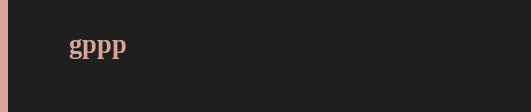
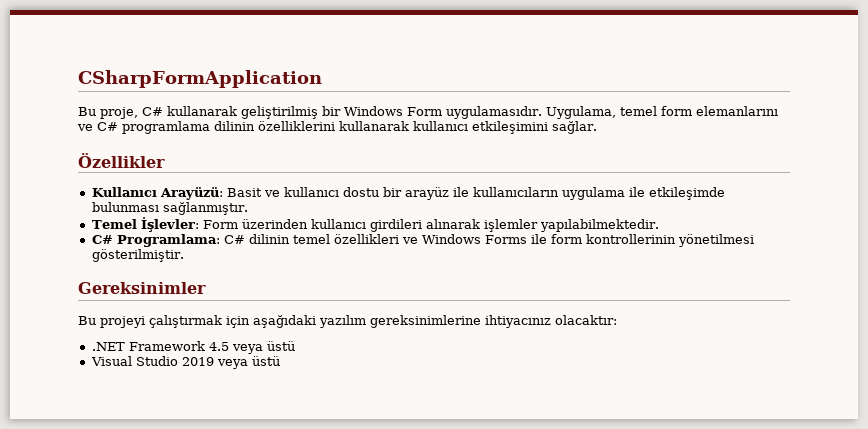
[69,38,127,59] gppp -> [78,70,322,88] [78,106,778,119] [77,121,597,134] [78,153,165,168] [91,187,725,200] [91,202,248,215] [91,217,659,232] [91,234,754,247] [91,249,184,262] [78,282,206,294] [78,315,617,328] [91,341,295,354] [90,356,280,369] CSharpFormApplication // Bu proje, C# kullanarak geliştirilmiş bir Windows Form uygulamasıdır. Uygulama, temel form elemanlarını ve C# programlama dilinin özelliklerini kullanarak kullanıcı etkileşimini sağlar. // Özellikler // Kullanıcı Arayüzü: Basit ve kullanıcı dostu bir arayüz ile kullanıcıların uygulama ile etkileşimde bulunması sağlanmıştır. // Temel İşlevler: Form üzerinden kullanıcı girdileri alınarak işlemler yapılabilmektedir. // C# Programlama: C# dilinin temel özellikleri ve Windows Forms ile form kontrollerinin yönetilmesi gösterilmiştir. // Gereksinimler // Bu projeyi çalıştırmak için aşağıdaki yazılım gereksinimlerine ihtiyacınız olacaktır: // .NET Framework 4.5 veya üstü // Visual Studio 2019 veya üstü

